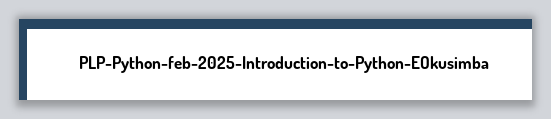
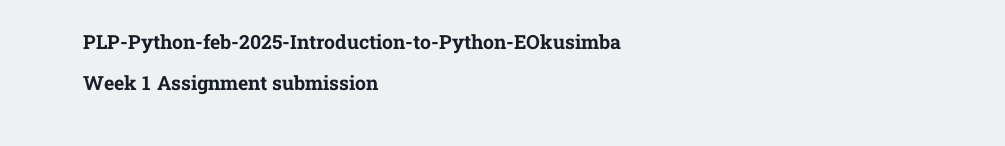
(489, 64) none -> [83,75,379,95] // Week 1 Assignment submission

